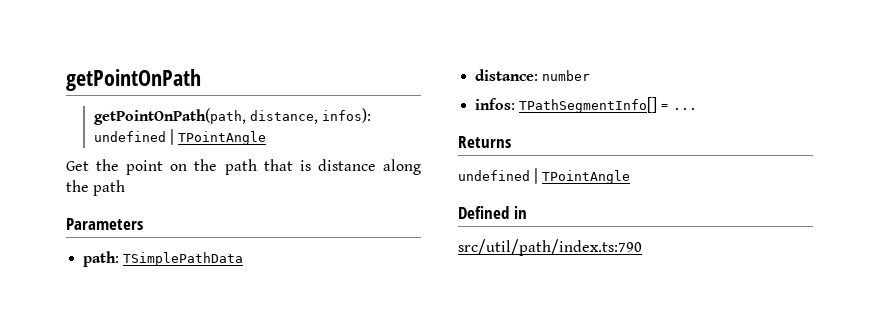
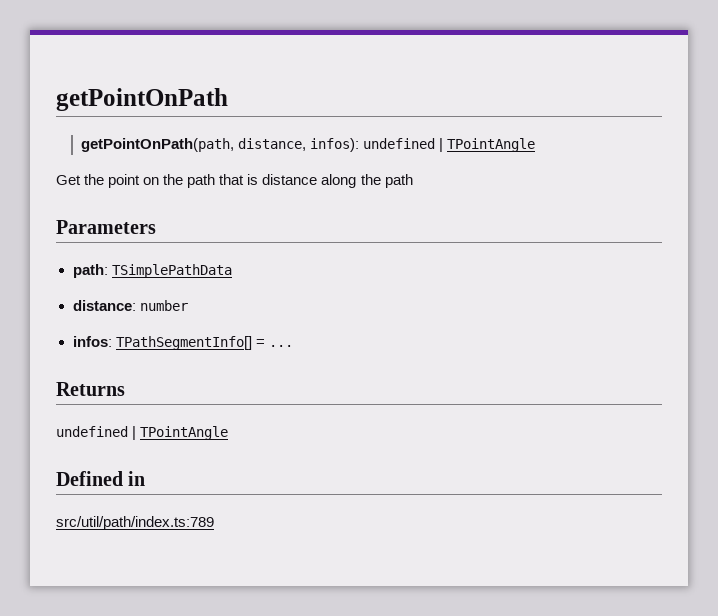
[458,239,642,256] src/util/path/index.ts:790 -> [56,516,214,530] src/util/path/index.ts:789

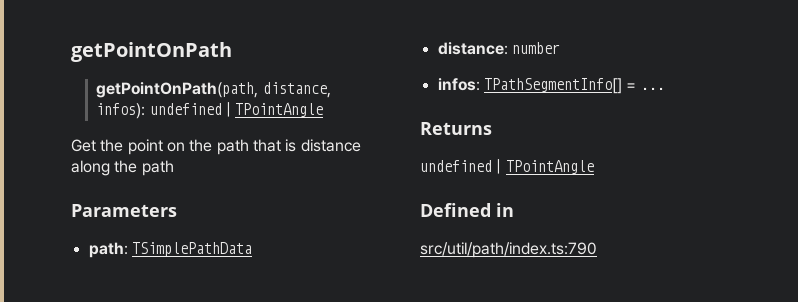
[56,516,214,530] src/util/path/index.ts:789 -> [420,242,597,258] src/util/path/index.ts:790

